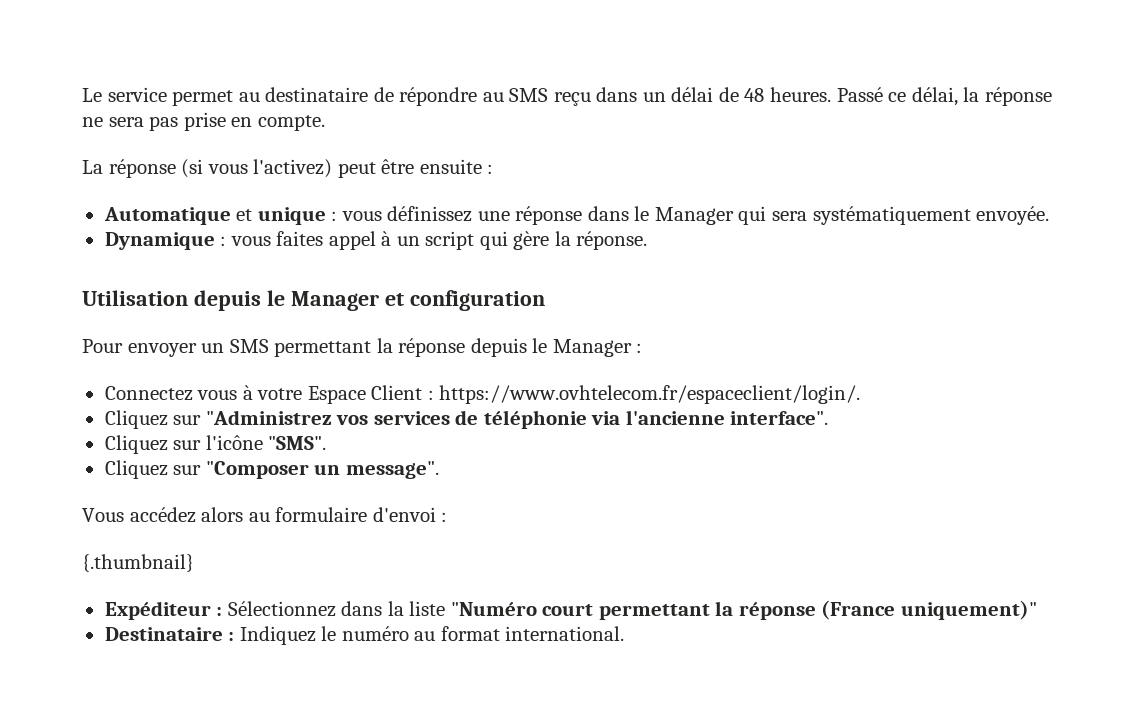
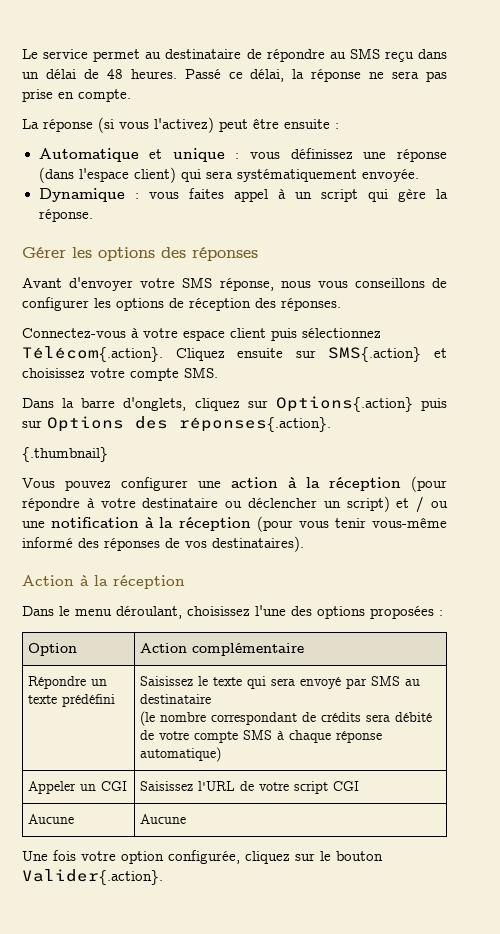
[587,206,734,225] dans le Manager -> [38,167,176,183] (dans l'espace client)
[82,290,545,311] [82,338,643,357] [104,385,861,404] [104,410,829,429] [104,435,327,454] [104,460,439,479] [82,507,448,523] [82,554,194,572] [104,600,1037,620] [104,626,625,645] Utilisation depuis le Manager et configuration // Pour envoyer un SMS permettant la réponse depuis le Manager : // Connectez vous à votre Espace Client : https://www.ovhtelecom.fr/espaceclient/login/. // Cliquez sur "Administrez vos services de téléphonie via l'ancienne interface". // Cliquez sur l'icône "SMS". // Cliquez sur "Composer un message". // Vous accédez alors au formulaire d'envoi : // {.thumbnail} // Expéditeur : Sélectionnez dans la liste "Numéro court permettant la réponse (France uniquement)" // Destinataire : Indiquez le numéro au format international. -> [22,247,258,261] [22,277,447,291] [22,297,341,311] [22,328,381,341] [22,346,448,362] [22,367,218,381] [22,396,447,412] [22,416,331,432] [22,447,108,462] [22,476,447,492] [22,496,449,513] [22,516,447,532] [22,536,304,552] [22,575,185,589] [22,605,443,619] [28,643,78,656] [140,643,305,656] [28,676,108,689] [28,694,116,707] [140,676,421,689] [140,694,212,704] [140,711,433,726] [140,730,383,743] [140,747,222,762] [28,781,128,794] [140,781,360,794] [28,814,75,824] [140,814,187,824] [22,850,383,864] [22,869,163,885] Gérer les options des réponses // Avant d'envoyer votre SMS réponse, nous vous conseillons de configurer les options de réception des réponses. // Connectez-vous à votre espace client puis sélectionnez Télécom{.action}. Cliquez ensuite sur SMS{.action} et choisissez votre compte SMS. // Dans la barre d'onglets, cliquez sur Options{.action} puis sur Options des réponses{.action}. // {.thumbnail} // Vous pouvez configurer une action à la réception (pour répondre à votre destinataire ou déclencher un script) et / ou une notification à la réception (pour vous tenir vous-même informé des réponses de vos destinataires). // Action à la réception // Dans le menu déroulant, choisissez l'une des options proposées : // Option | Action complémentaire // Répondre un texte prédéfini | Saisissez le texte qui sera envoyé par SMS au destinataire // (le nombre correspondant de crédits sera débité de votre compte SMS à chaque réponse automatique) // Appeler un CGI | Saisissez l'URL de votre script CGI // Aucune | Aucune // Une fois votre option configurée, cliquez sur le bouton Valider{.action}.

